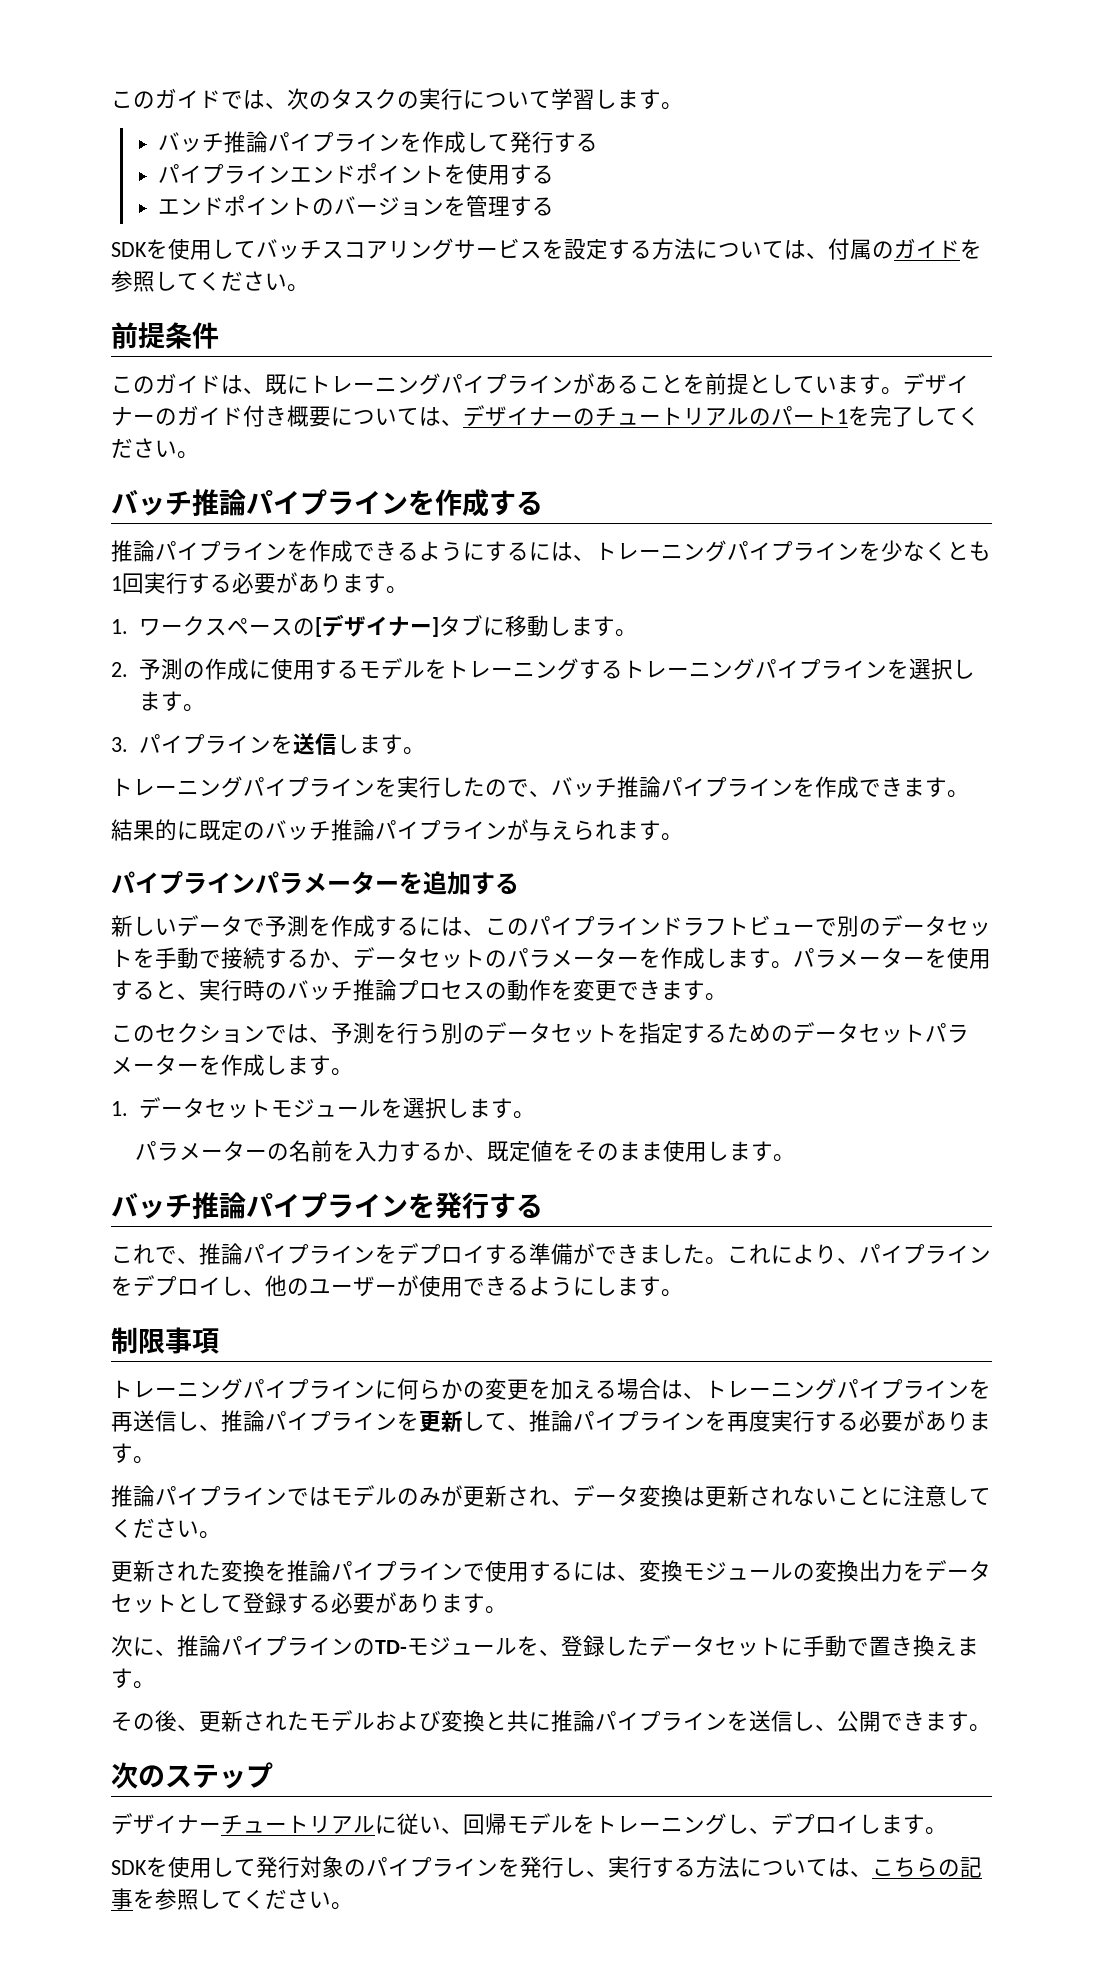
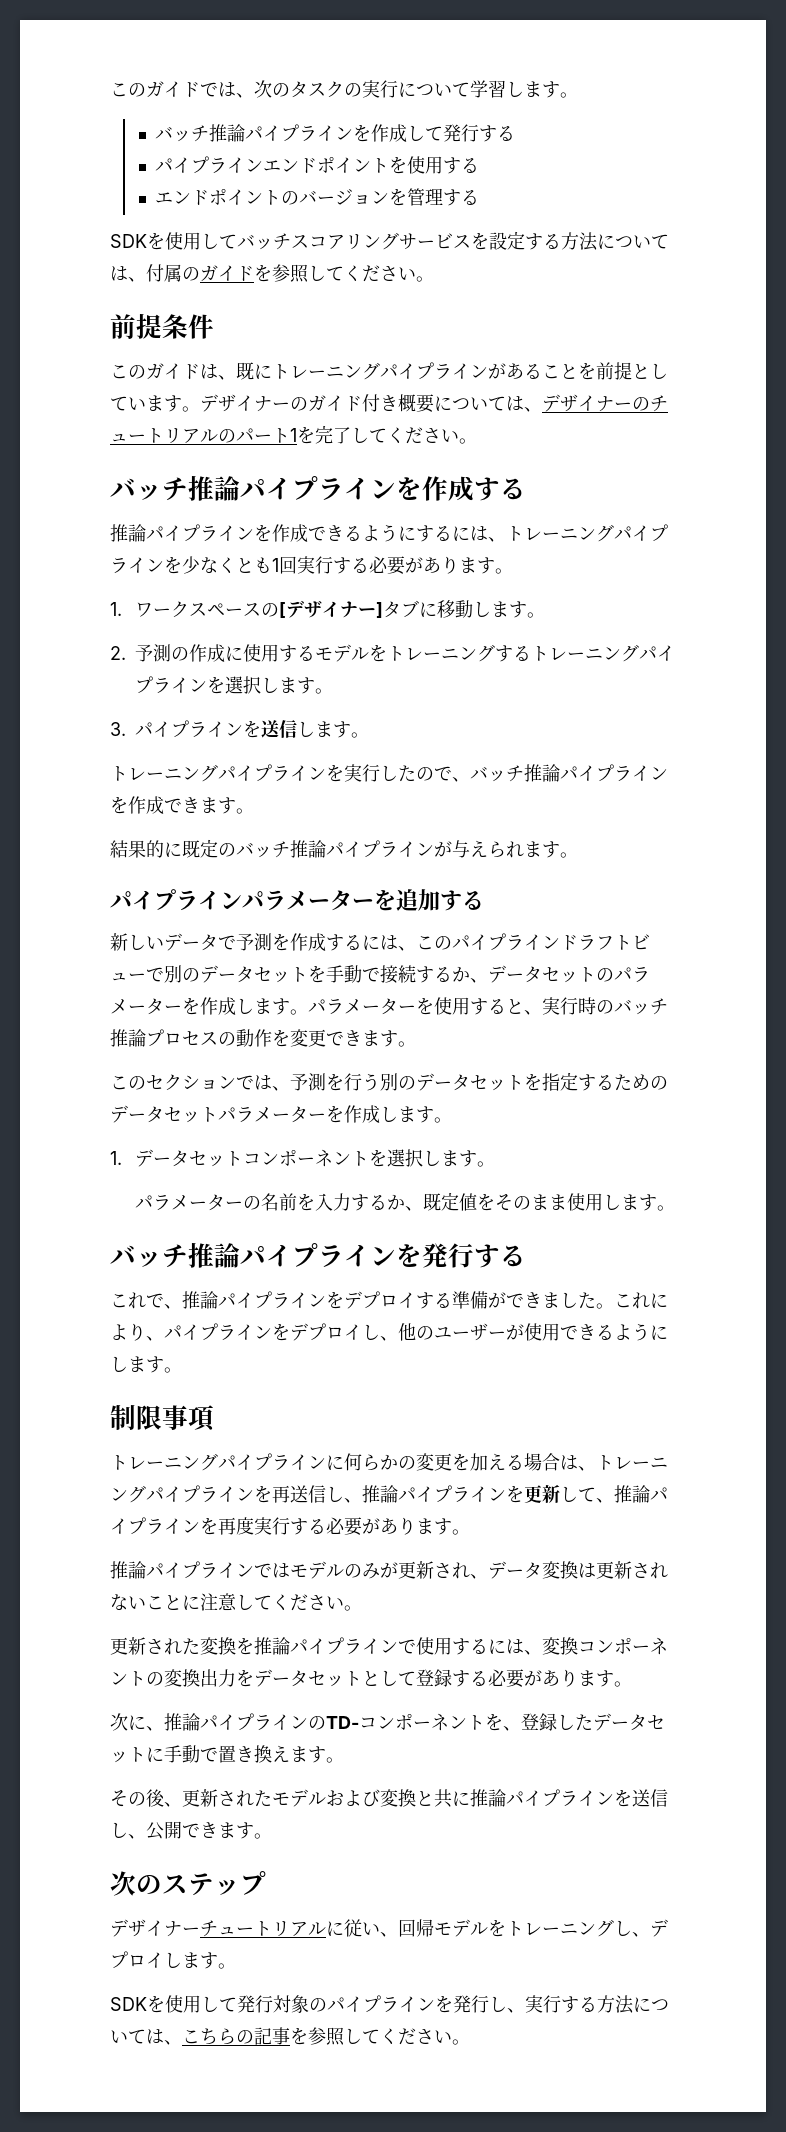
[270,1099,381,1117] モジュール -> [243,1149,370,1167] コンポーネント
[683,1562,793,1580] モジュール -> [578,1637,668,1655] [110,1671,146,1686] コンポーネント
[407,1637,517,1655] モジュール -> [359,1713,485,1731] コンポーネント

